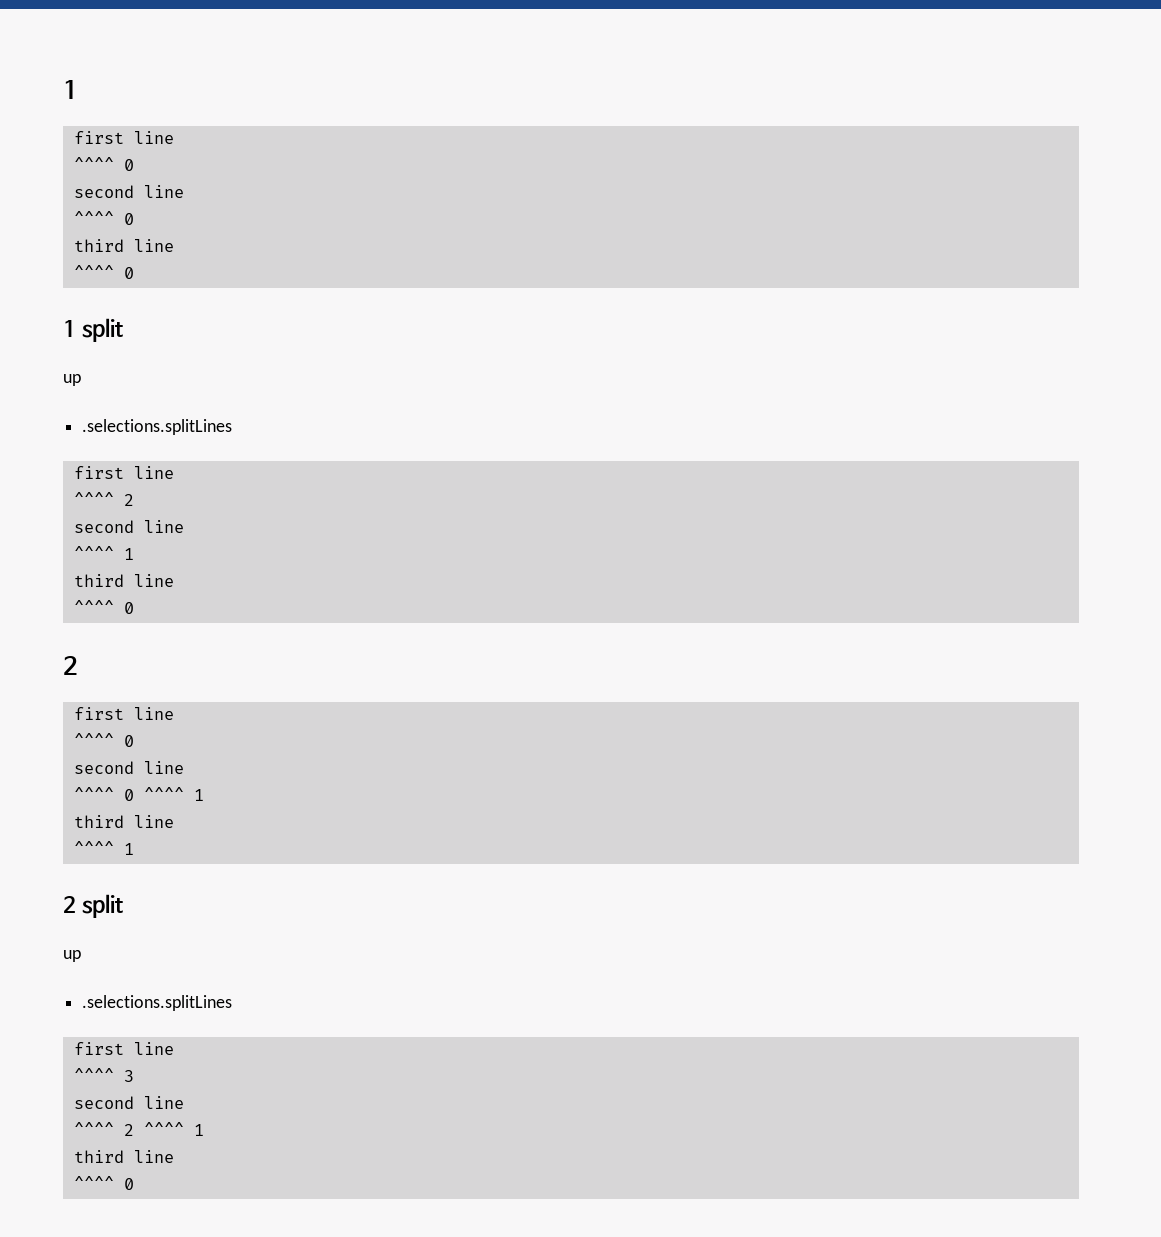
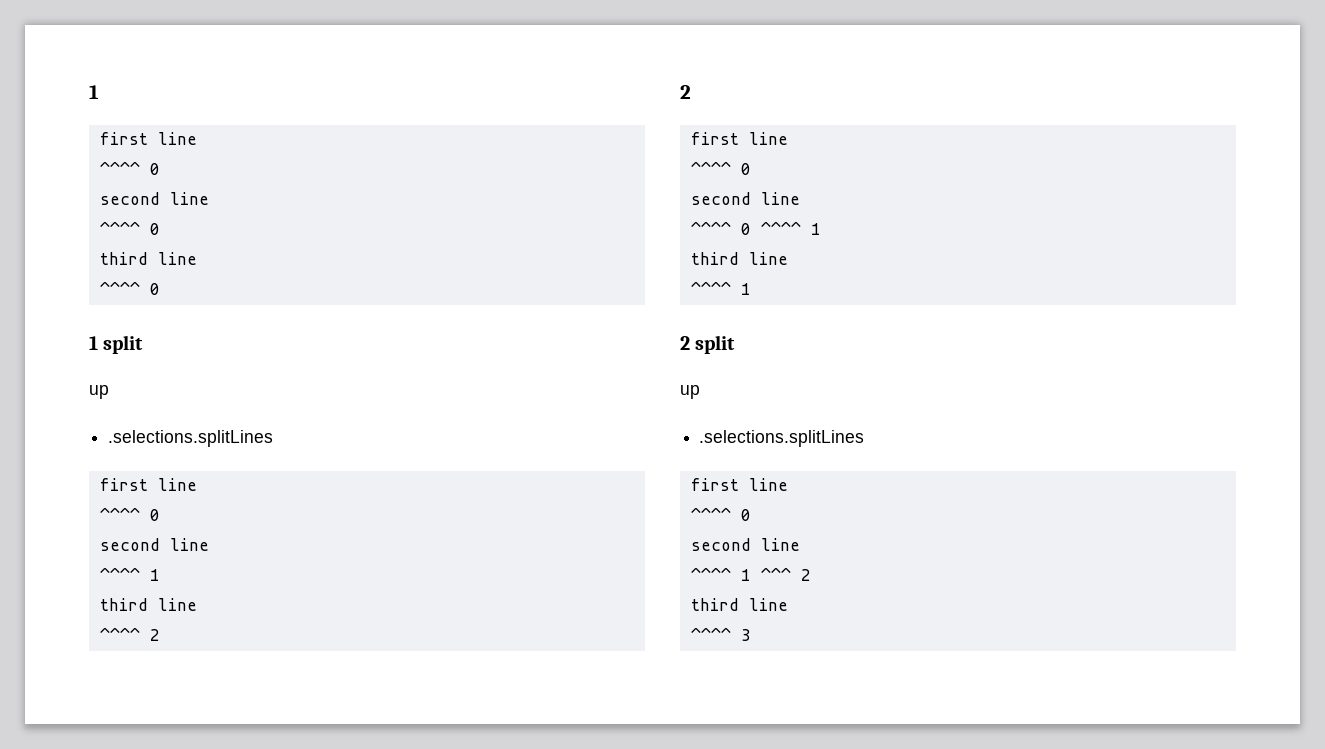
[123,494,134,506] 2 -> [149,509,160,521] 0
[123,602,134,614] 0 -> [149,629,160,641] 2
[123,1070,134,1082] [73,1096,184,1109] [73,1122,204,1136] [73,1150,174,1163] [73,1176,134,1190] 3 // second line // ^^^^ 2 ^^^^ 1 // third line // ^^^^ 0 -> [740,509,751,521] [690,538,800,551] [690,567,811,581] [690,598,788,611] [690,627,751,641] 0 // second line // ^^^^ 1 ^^^ 2 // third line // ^^^^ 3

